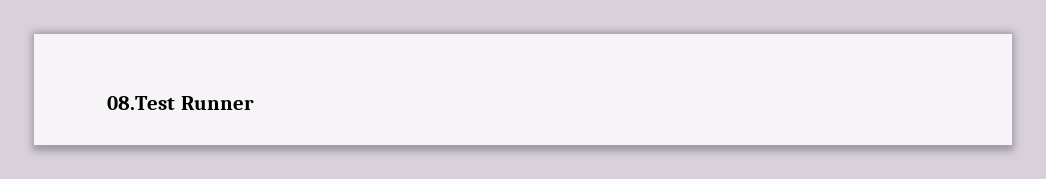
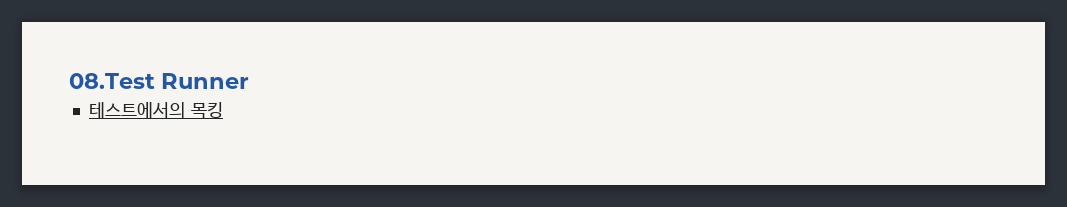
(254, 103) none -> [88,102,223,119] // 테스트에서의 목킹

